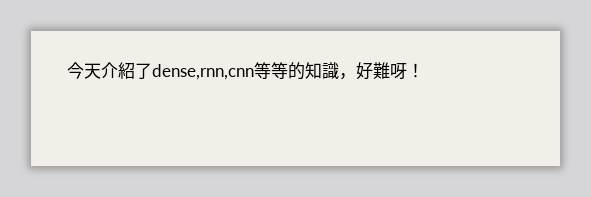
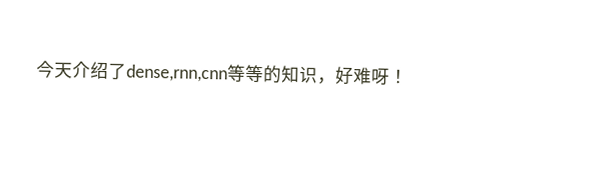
[118,62,135,79] 紹 -> [90,61,109,80] 绍
[322,62,390,80] 識，好難 -> [299,65,372,86] 识，好难

